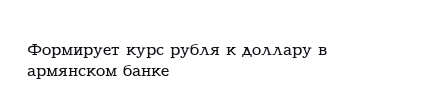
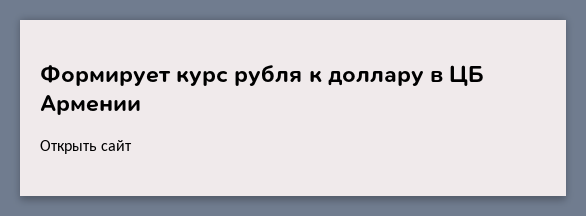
[27,65,169,79] армянском банке -> [449,65,485,86] [40,95,141,115] [40,140,133,154] ЦБ Армении // Открыть сайт

